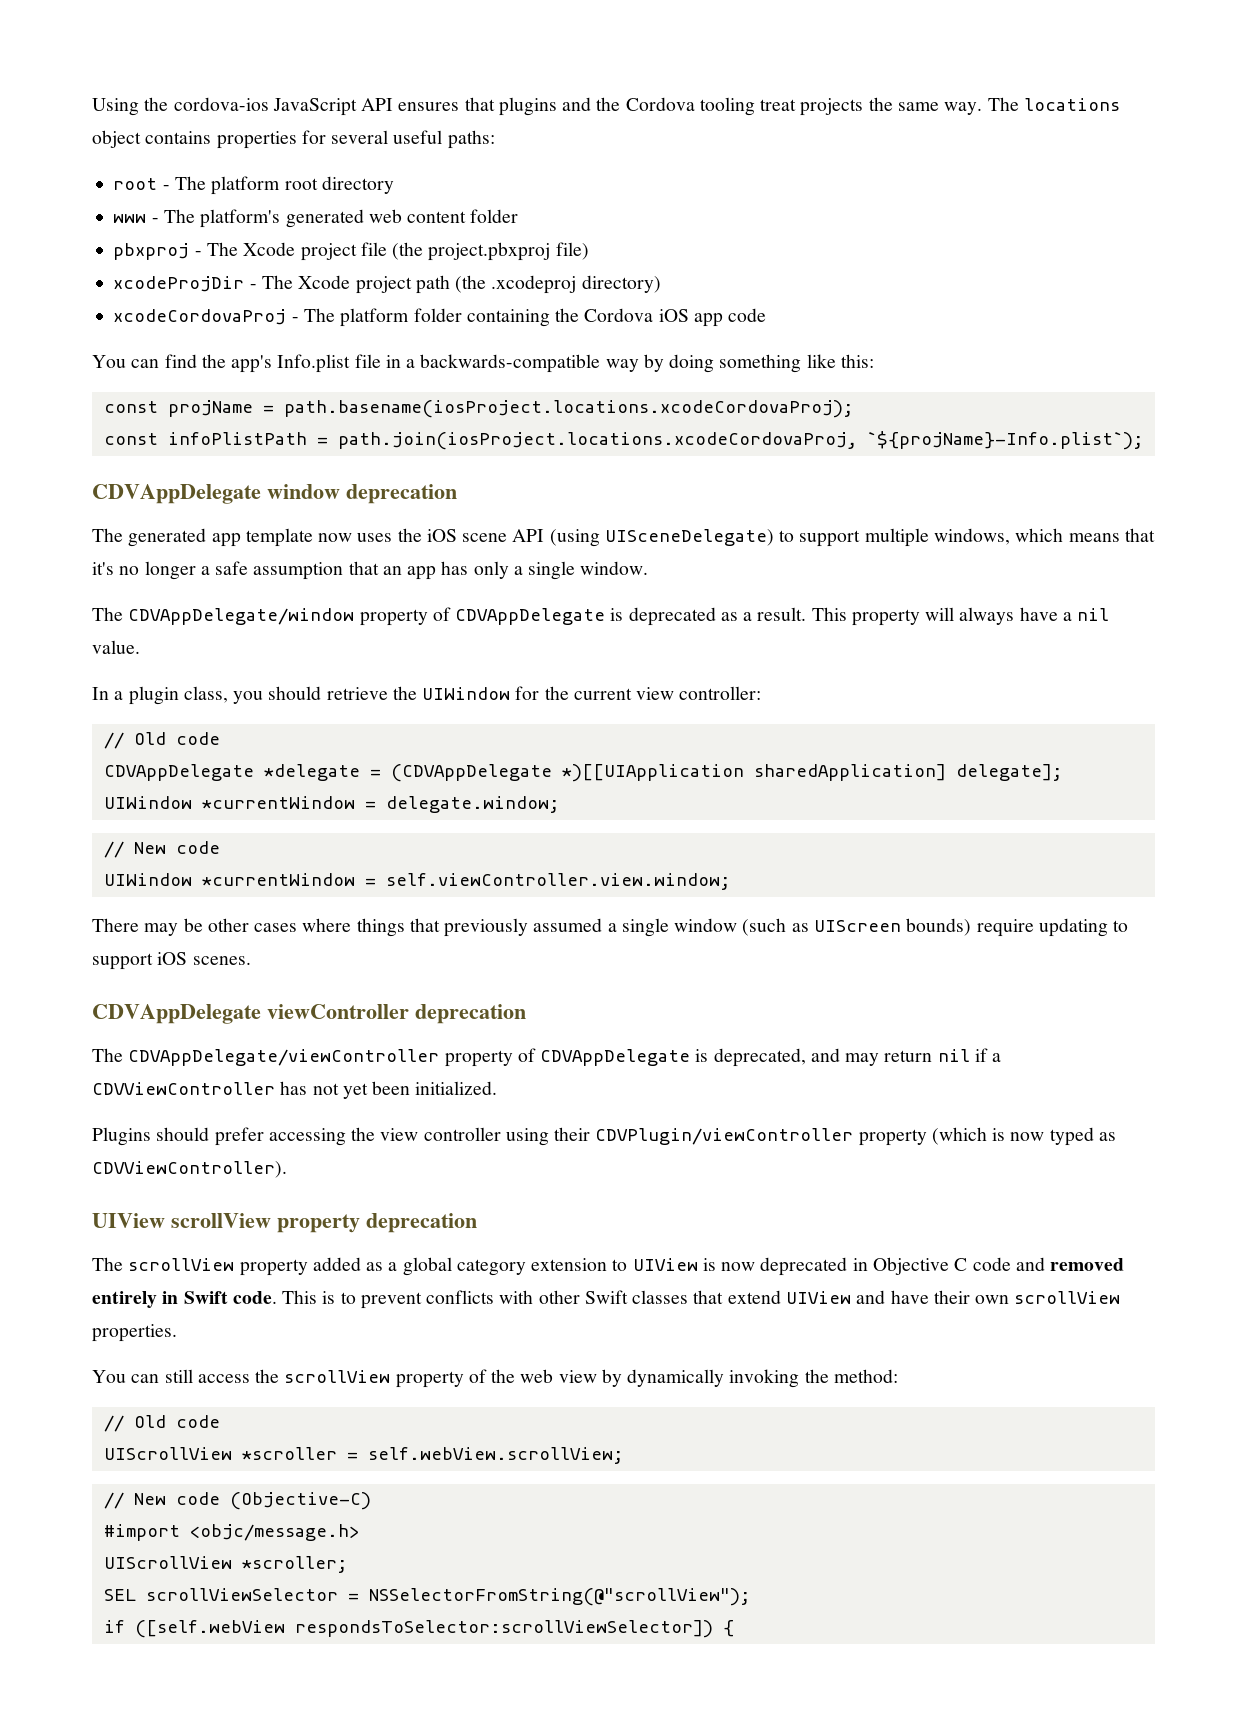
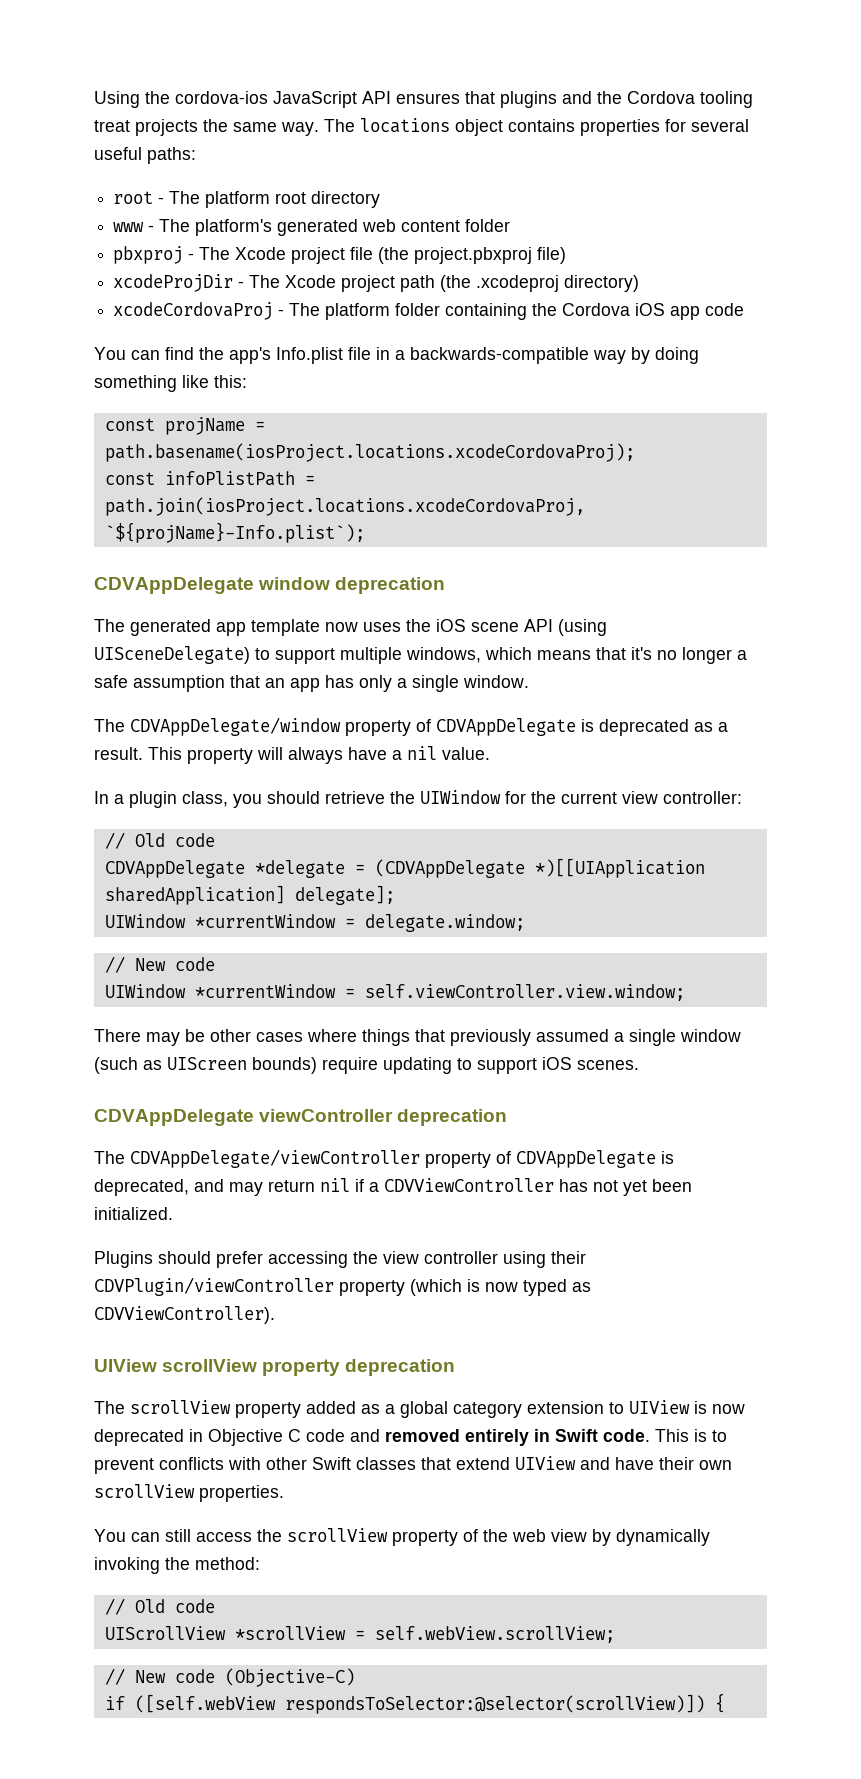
[241,1447,337,1460] *scroller -> [234,1626,346,1640] *scrollView
[103,1524,359,1541] [103,1556,347,1573] [103,1588,750,1606] // #import <objc/message.h> // UIScrollView *scroller; // SEL scrollViewSelector = NSSelectorFromString(@"scrollView"); -> (355, 1677) none
[294,1620,713,1638] respondsToSelector:scrollViewSelector]) -> [284,1694,705,1714] respondsToSelector:@selector(scrollView)])

